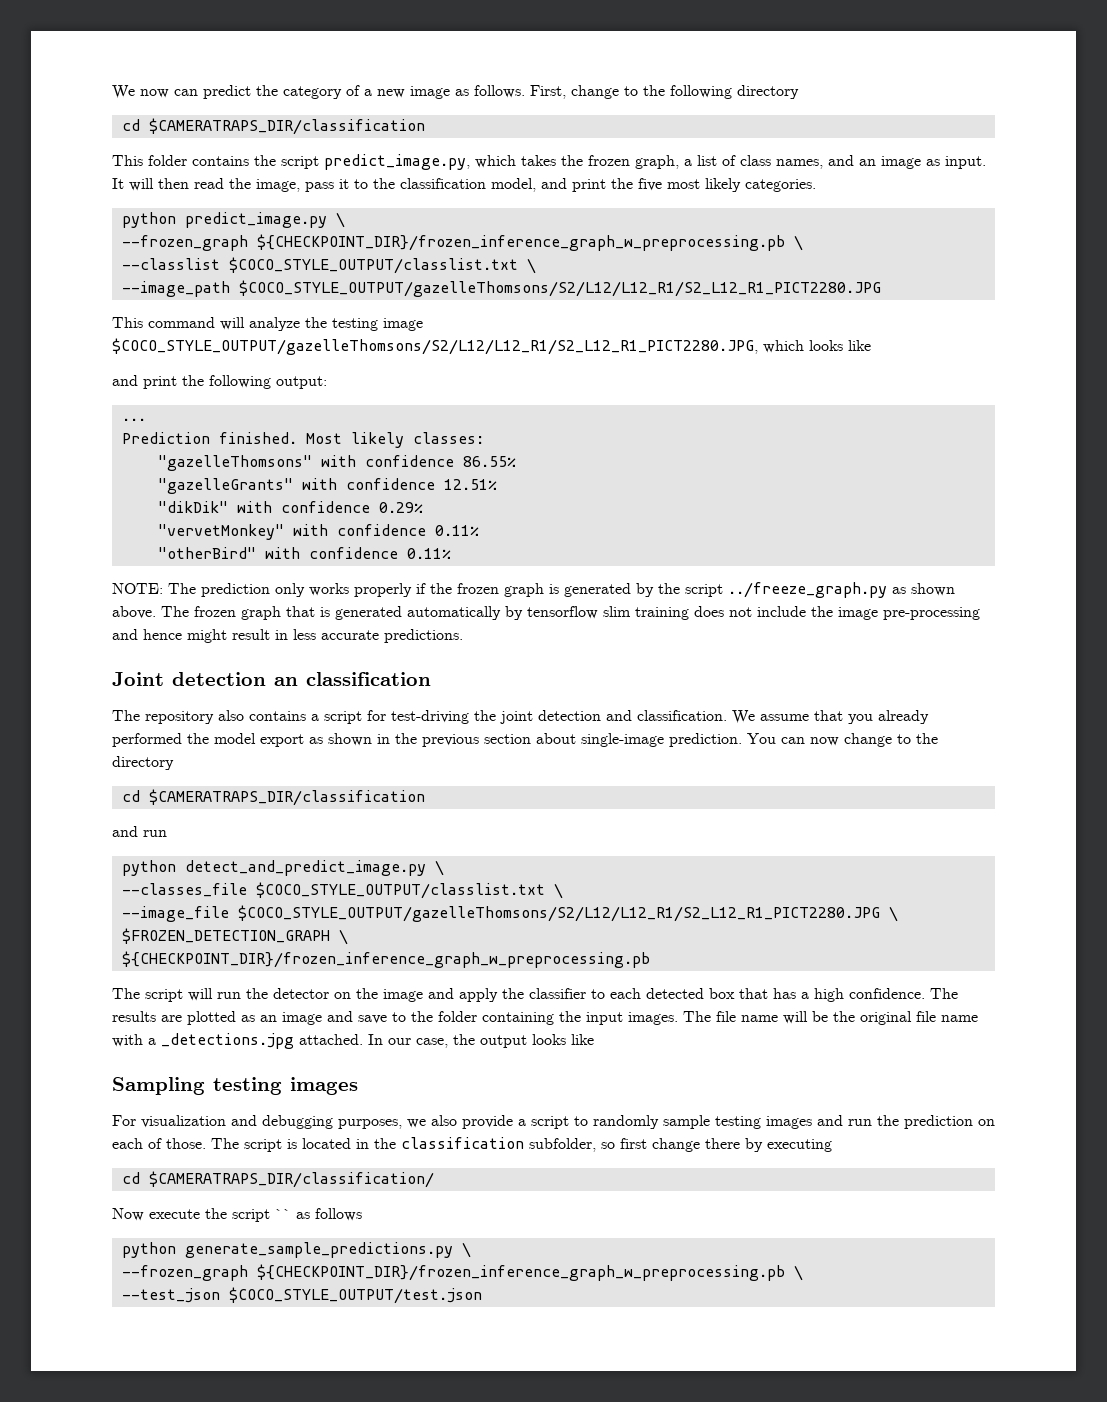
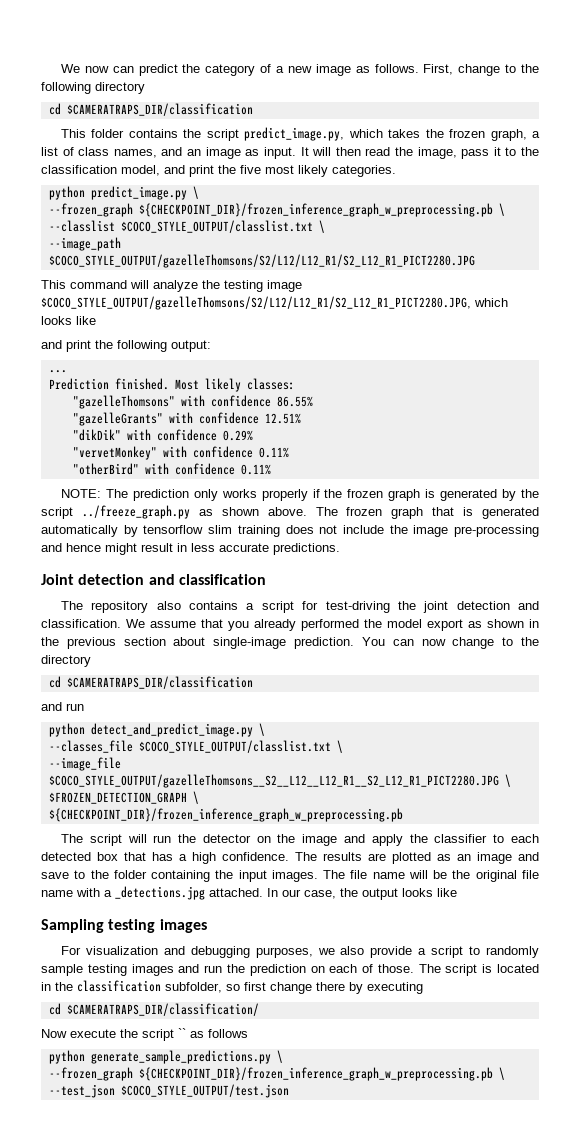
[274,677,298,686] an -> [148,574,175,585] and
[237,905,880,922] $COCO_STYLE_OUTPUT/gazelleThomsons/S2/L12/L12_R1/S2_L12_R1_PICT2280.JPG -> [48,774,499,788] $COCO_STYLE_OUTPUT/gazelleThomsons__S2__L12__L12_R1__S2_L12_R1_PICT2280.JPG

